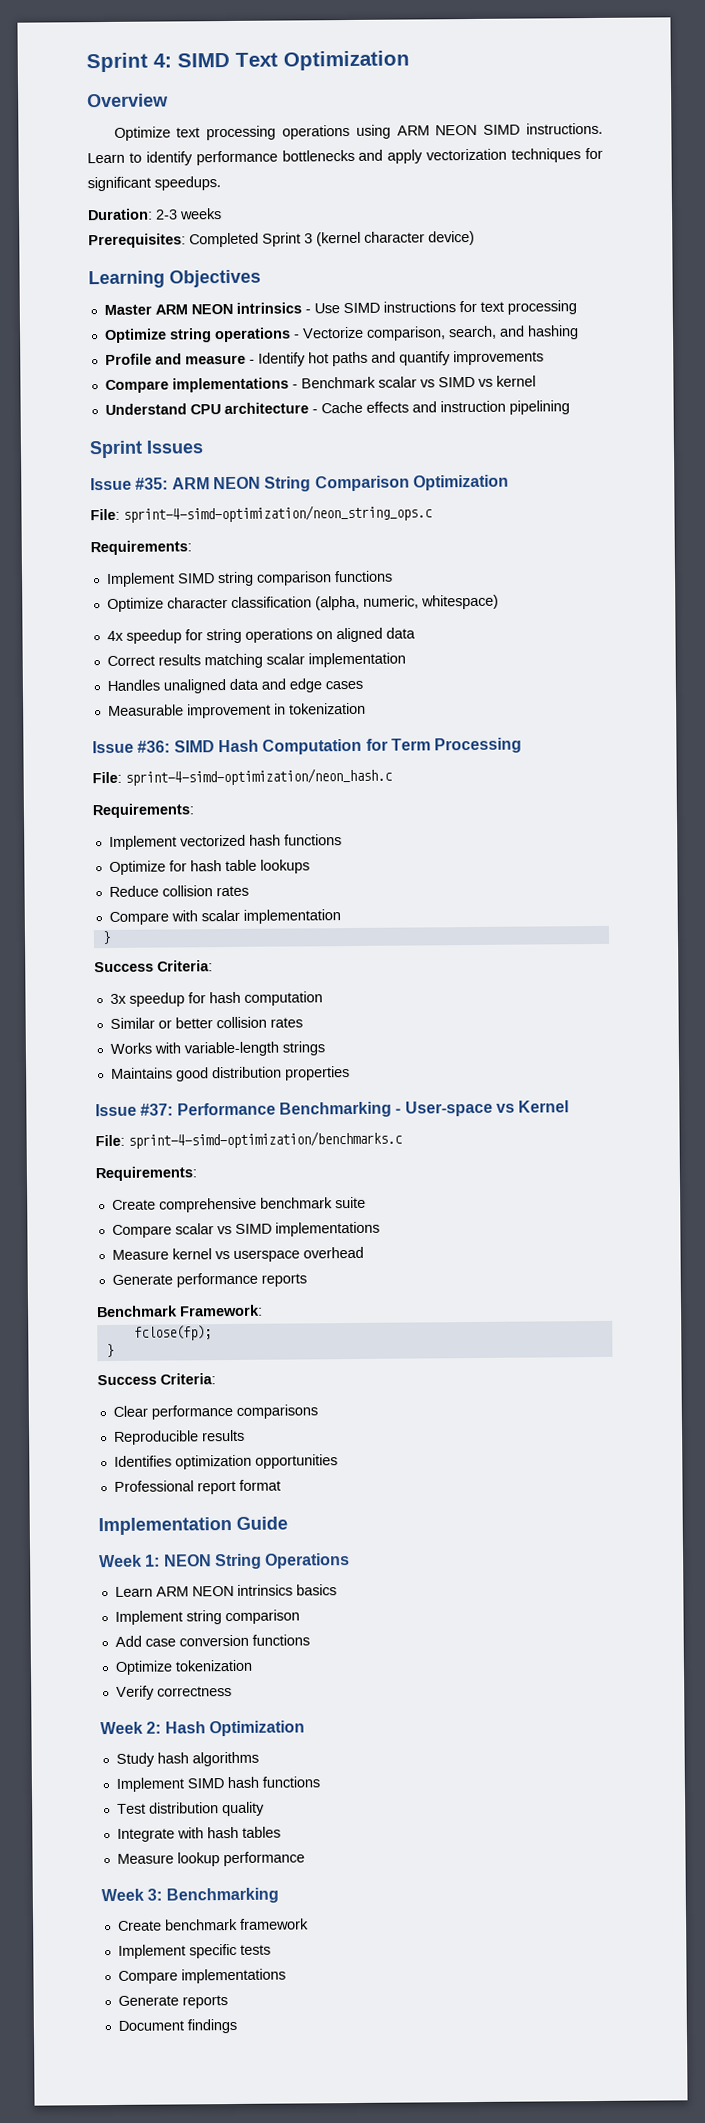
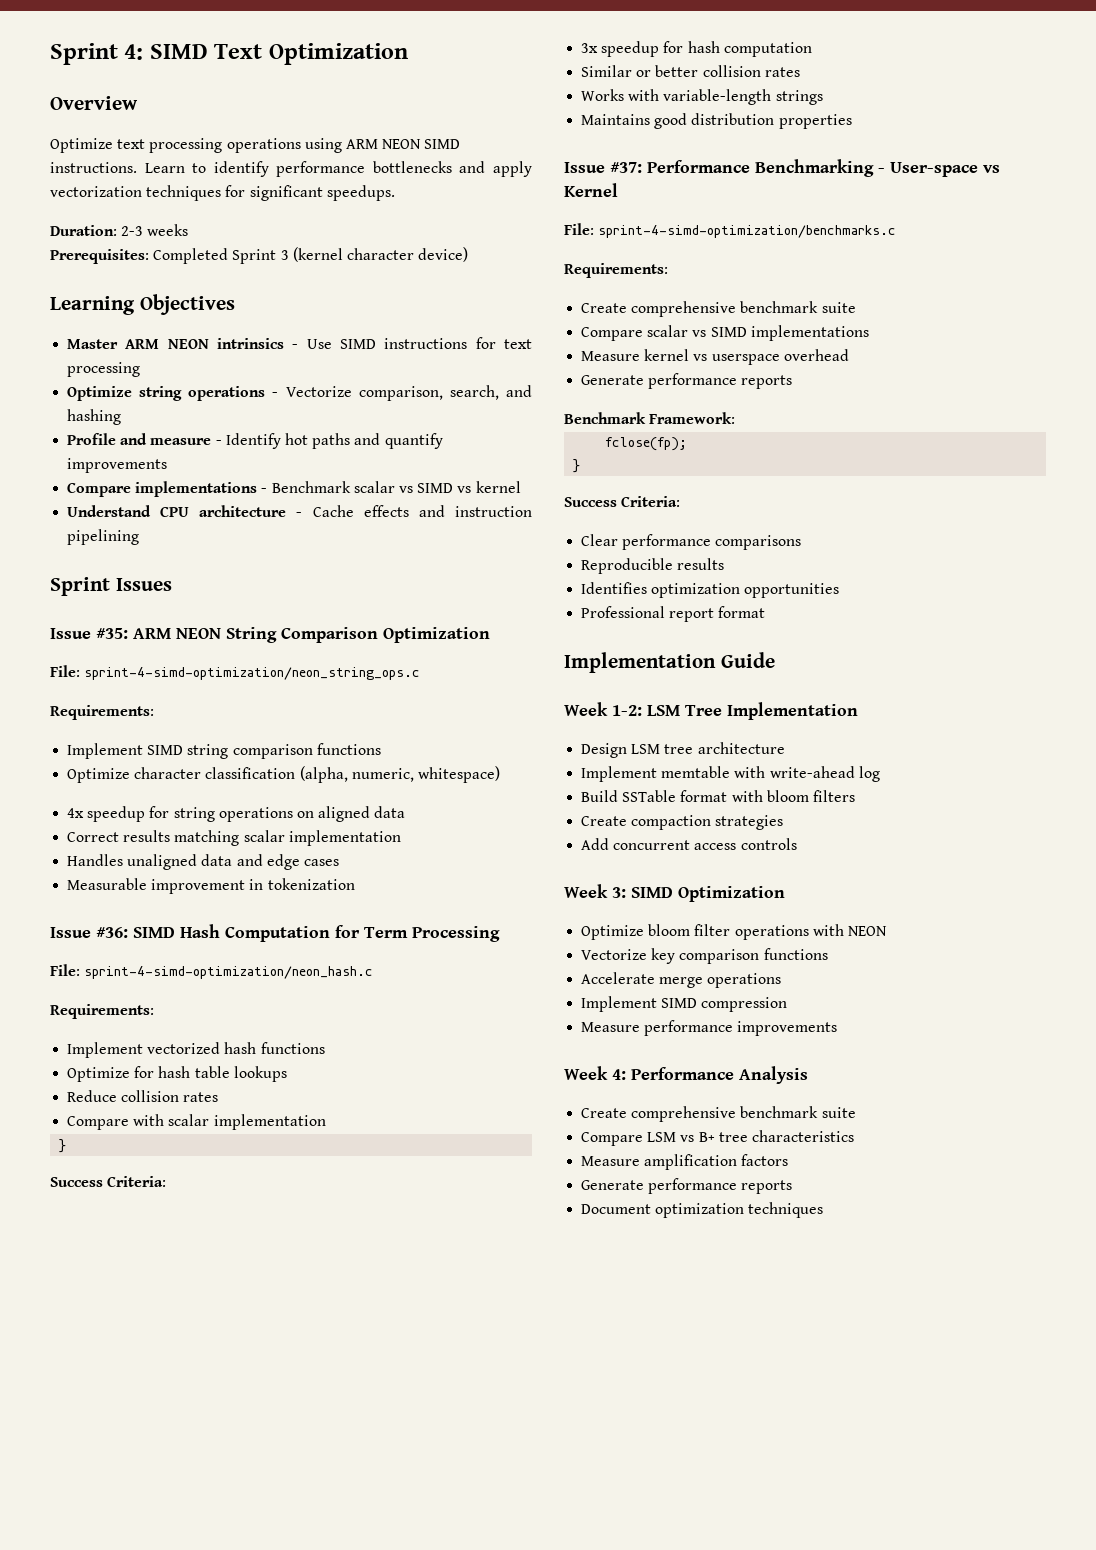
[145,1553,351,1570] [114,1584,337,1597] [114,1609,300,1625] [114,1634,310,1647] [114,1659,252,1675] [115,1685,232,1700] [100,1720,305,1737] [115,1751,259,1767] [115,1776,320,1792] [116,1801,265,1817] [116,1826,281,1842] [116,1851,305,1867] [101,1887,279,1904] [117,1918,309,1931] [117,1943,271,1959] [117,1968,286,1984] [117,1995,179,2006] 1: NEON String Operations // Learn ARM NEON intrinsics basics // Implement string comparison // Add case conversion functions // Optimize tokenization // Verify correctness // Week 2: Hash Optimization // Study hash algorithms // Implement SIMD hash functions // Test distribution quality // Integrate with hash tables // Measure lookup performance // Week 3: Benchmarking // Create benchmark framework // Implement specific tests // Compare implementations // Generate -> [612,702,858,720] [581,742,785,758] [581,766,880,782] [581,790,855,802] [581,815,784,830] [581,838,797,850] [564,884,785,902] [581,924,887,940] [581,948,828,964] [581,972,782,988] [581,996,788,1012] [581,1020,838,1036] [564,1066,808,1084] [581,1106,856,1122] [581,1130,854,1146] [581,1154,789,1170] [581,1178,738,1194] 1-2: LSM Tree Implementation // Design LSM tree architecture // Implement memtable with write-ahead log // Build SSTable format with bloom filters // Create compaction strategies // Add concurrent access controls // Week 3: SIMD Optimization // Optimize bloom filter operations with NEON // Vectorize key comparison functions // Accelerate merge operations // Implement SIMD compression // Measure performance improvements // Week 4: Performance Analysis // Create comprehensive benchmark suite // Compare LSM vs B+ tree characteristics // Measure amplification factors // Generate performance
[186,2018,237,2034] findings -> [655,1202,824,1218] optimization techniques

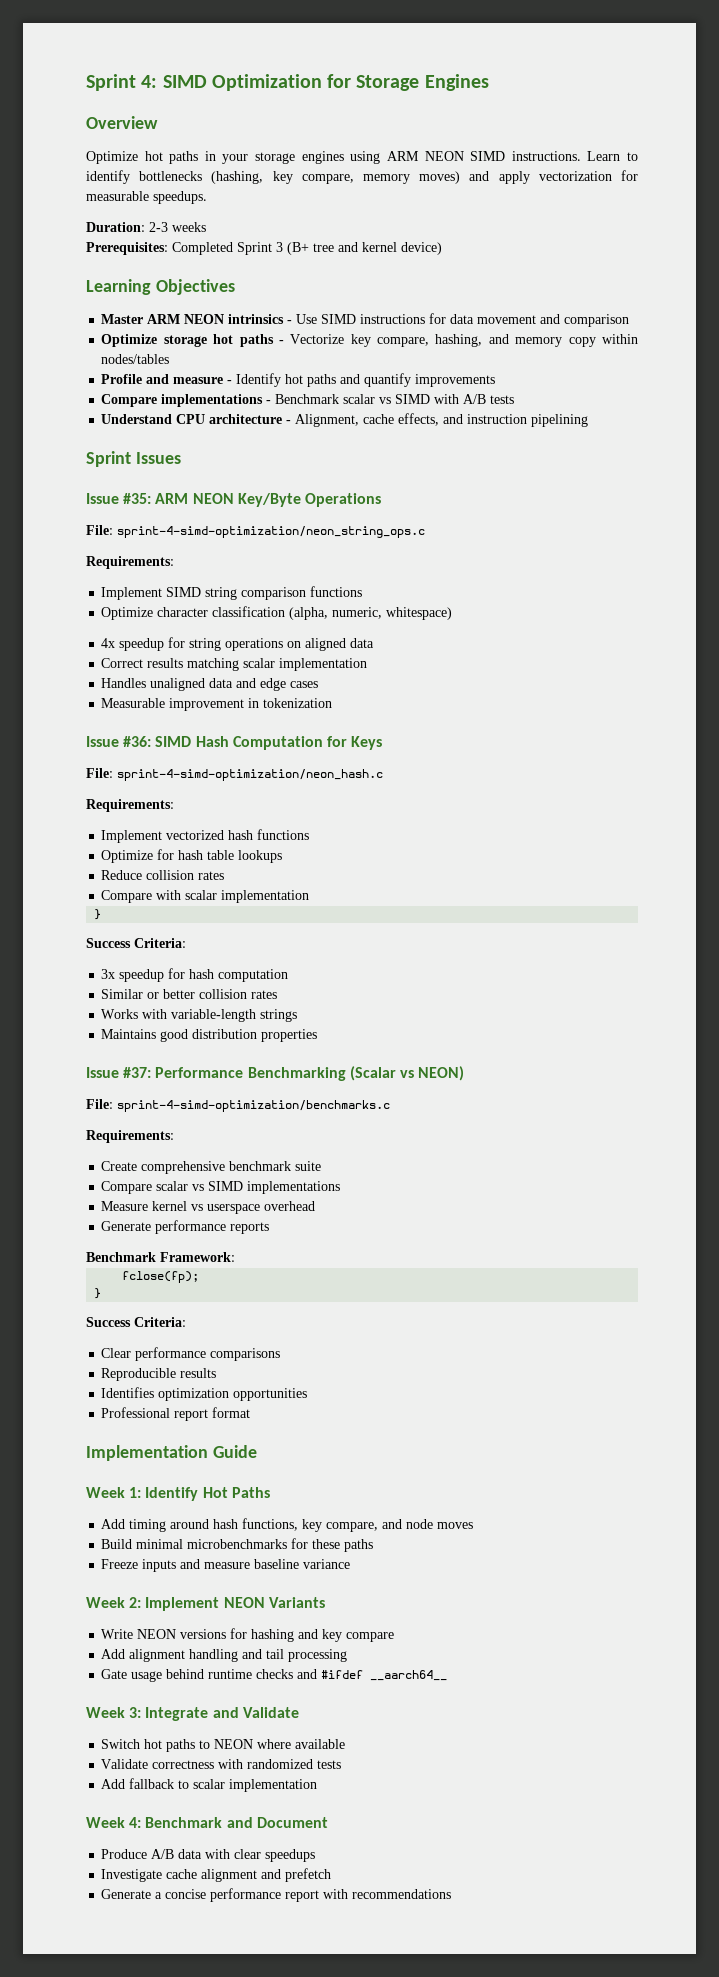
[214,43,408,65] Text Optimization -> [211,74,489,91] Optimization for Storage Engines
[117,138,301,153] text processing operations -> [144,151,344,164] hot paths in your storage engines
[276,161,532,177] [50,185,323,201] performance bottlenecks and apply vectorization techniques for significant -> [139,170,638,184] [86,191,149,201] bottlenecks (hashing, key compare, memory moves) and apply vectorization for measurable
[292,247,414,262] (kernel character -> [287,242,397,255] (B+ tree and kernel
[504,339,532,349] [67,362,141,377] [67,385,532,401] [67,409,122,425] text processing // Optimize string operations - Vectorize comparison, search, and hashing -> [450,314,630,327] [101,334,638,347] [101,354,170,364] data movement and comparison // Optimize storage hot paths - Vectorize key compare, hashing, and memory copy within nodes/tables
[457,481,521,493] vs kernel -> [434,394,515,404] with A/B tests
[312,505,409,517] Cache effects -> [295,413,440,427] Alignment, cache effects,
[226,627,490,643] String Comparison Optimization -> [237,493,381,507] Key/Byte Operations
[364,926,500,942] Term Processing -> [351,736,383,750] Keys
[878,162,1000,177] [564,183,618,197] - User-space vs Kernel -> [349,1066,465,1081] (Scalar vs NEON)
[612,702,858,720] [581,742,785,758] [581,766,880,782] [581,790,855,802] [581,815,784,830] [581,838,797,850] [564,884,785,902] [581,924,887,940] [581,948,828,964] [581,972,782,988] [581,996,788,1012] [581,1020,838,1036] [564,1066,808,1084] [581,1106,856,1122] [581,1130,854,1146] [581,1154,789,1170] [581,1178,793,1194] [581,1202,824,1218] 1-2: LSM Tree Implementation // Design LSM tree architecture // Implement memtable with write-ahead log // Build SSTable format with bloom filters // Create compaction strategies // Add concurrent access controls // Week 3: SIMD Optimization // Optimize bloom filter operations with NEON // Vectorize key comparison functions // Accelerate merge operations // Implement SIMD compression // Measure performance improvements // Week 4: Performance Analysis // Create comprehensive benchmark suite // Compare LSM vs B+ tree characteristics // Measure amplification factors // Generate performance reports // Document optimization techniques -> [129,1487,270,1501] [101,1518,474,1532] [101,1538,374,1552] [101,1559,351,1572] [86,1597,325,1611] [101,1628,395,1642] [101,1649,348,1662] [101,1669,448,1682] [86,1707,299,1721] [101,1739,346,1752] [101,1759,342,1769] [101,1778,318,1792] [86,1817,328,1828] [101,1849,316,1862] [101,1868,332,1882] [101,1888,452,1902] 1: Identify Hot Paths // Add timing around hash functions, key compare, and node moves // Build minimal microbenchmarks for these paths // Freeze inputs and measure baseline variance // Week 2: Implement NEON Variants // Write NEON versions for hashing and key compare // Add alignment handling and tail processing // Gate usage behind runtime checks and #ifdef __aarch64__ // Week 3: Integrate and Validate // Switch hot paths to NEON where available // Validate correctness with randomized tests // Add fallback to scalar implementation // Week 4: Benchmark and Document // Produce A/B data with clear speedups // Investigate cache alignment and prefetch // Generate a concise performance report with recommendations

